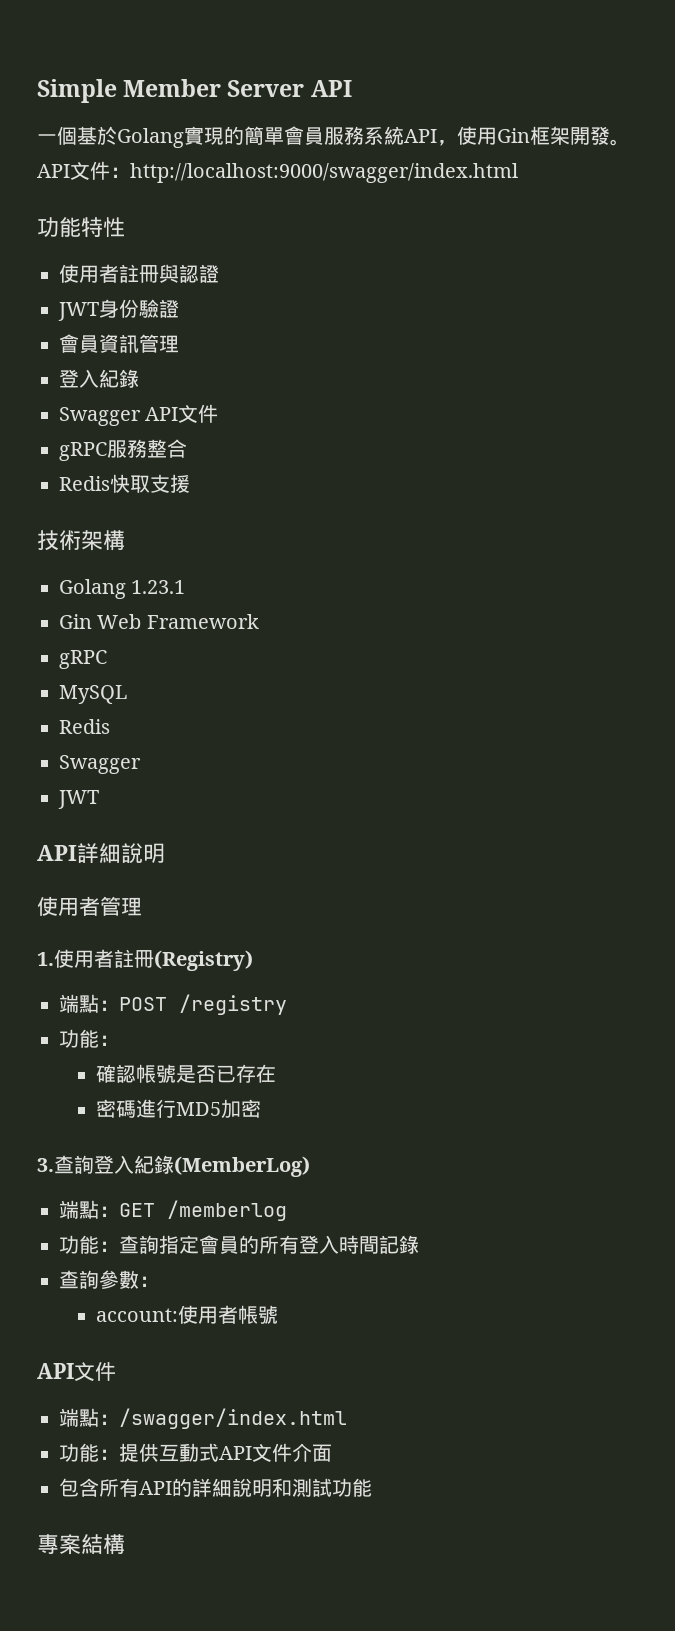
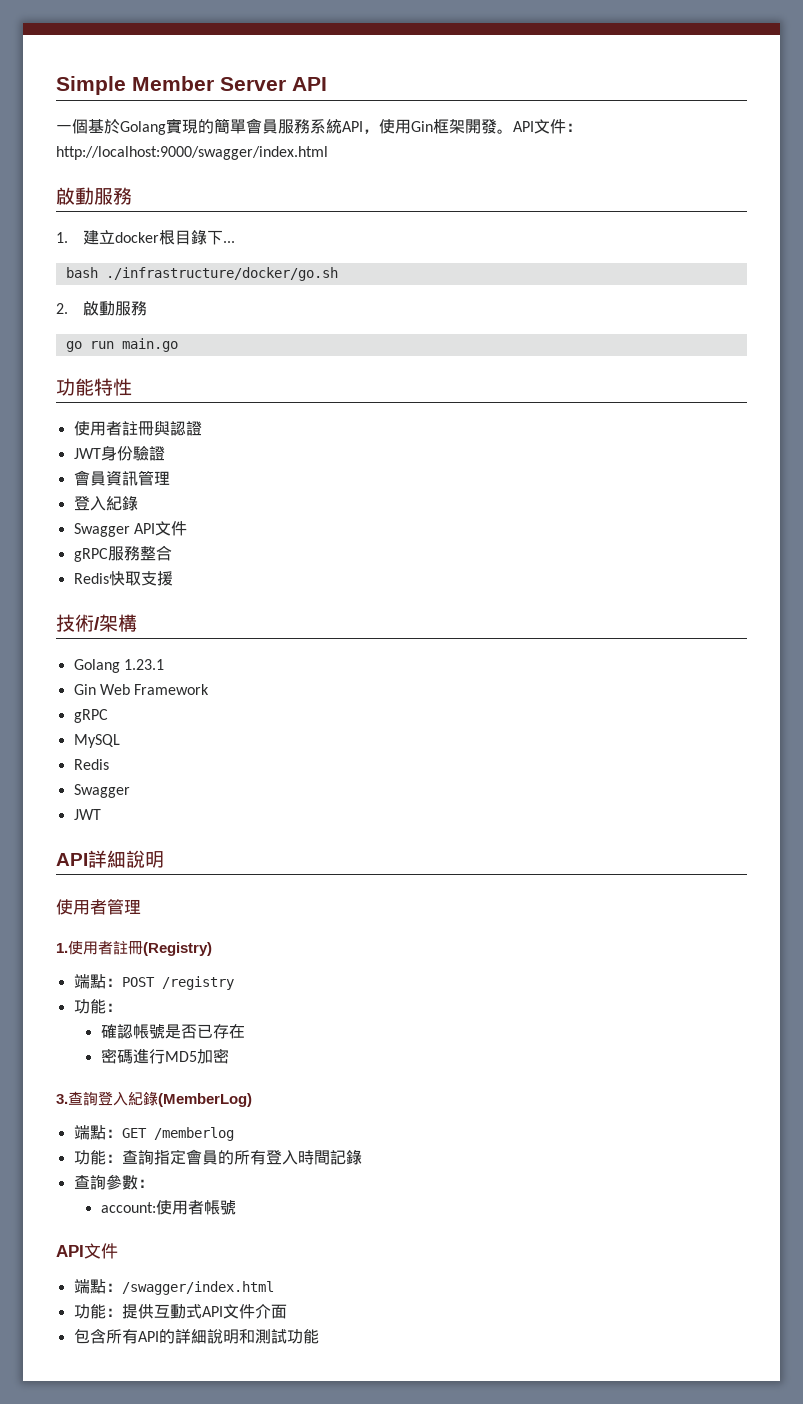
(518, 173) none -> [56,187,132,205] [56,229,235,245] [65,267,338,281] [56,301,147,316] [65,338,178,352] // 啟動服務 // 1.建立docker根目錄下... // bash ./infrastructure/docker/go.sh // 2.啟動服務 // go run main.go
(81, 540) none -> [94,617,100,630] /
[37,1534,125,1555] // 專案結構 -> (319, 1336) none

